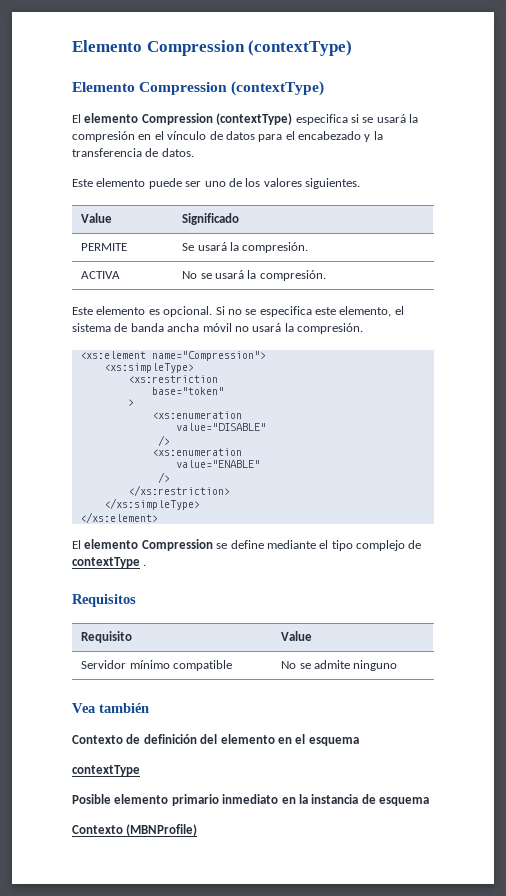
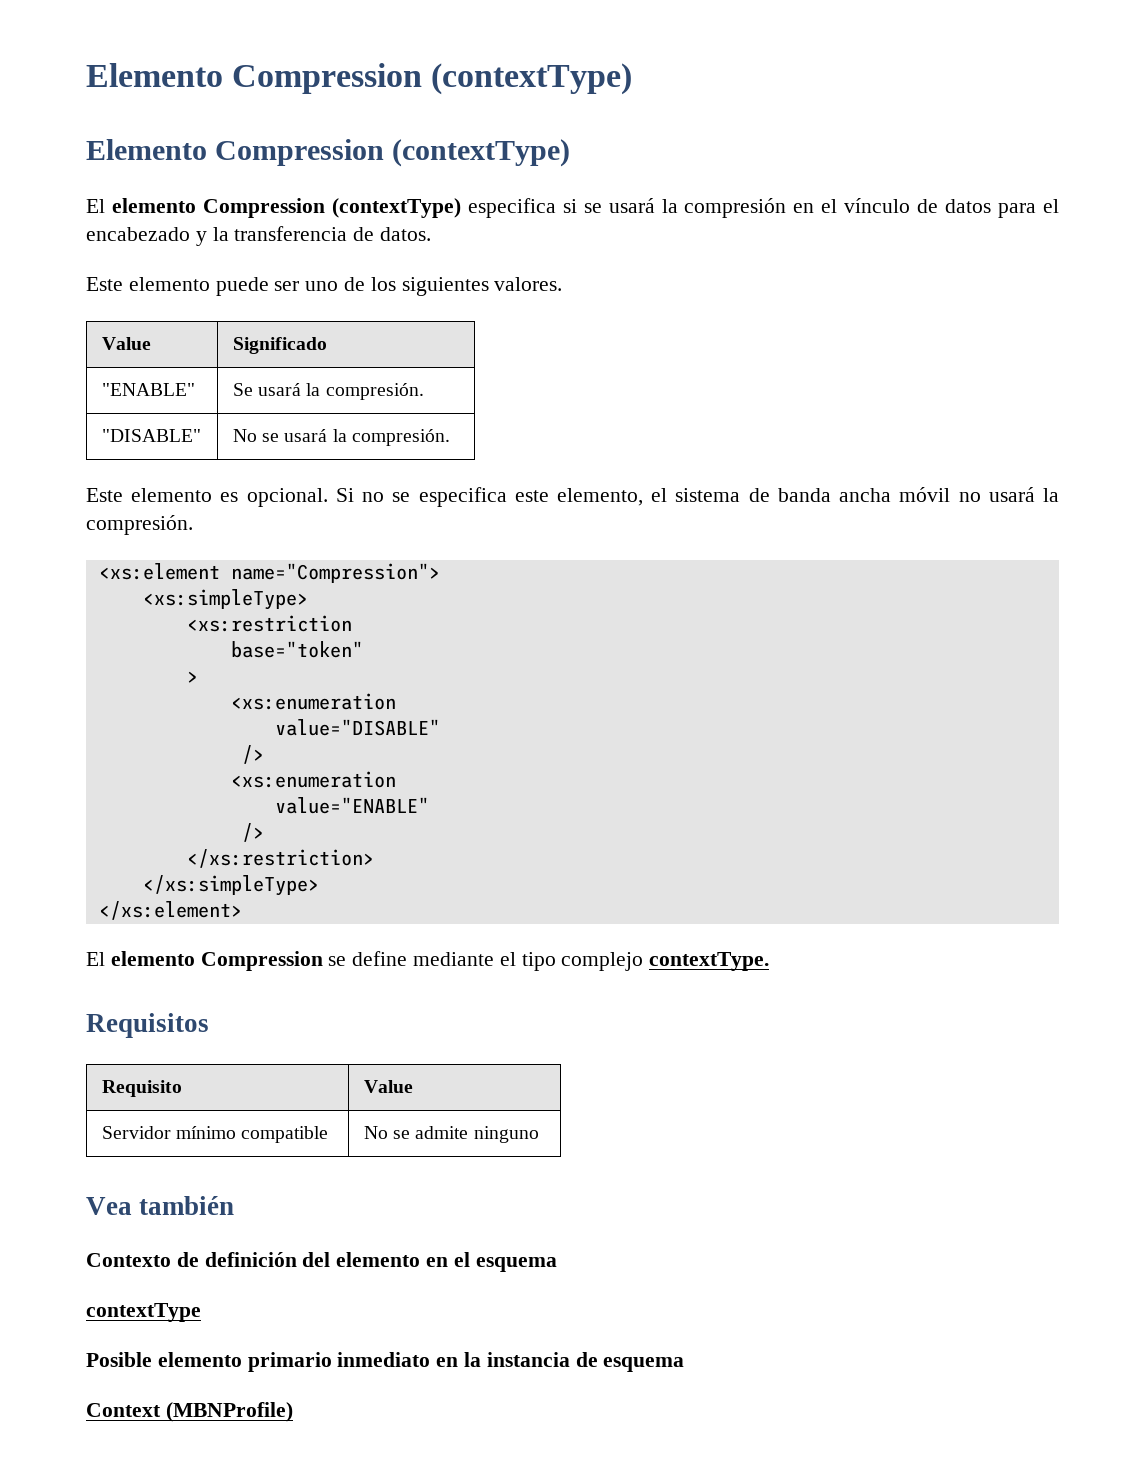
[263,178,360,189] valores siguientes. -> [401,277,563,296] siguientes valores.
[81,243,128,251] PERMITE -> [101,383,195,396] "ENABLE"
[81,271,121,279] ACTIVA -> [101,429,201,442] "DISABLE"
[408,540,422,549] [72,557,147,568] de contextType . -> [649,952,770,971] contextType.
[72,825,123,834] Contexto -> [86,1403,161,1417] Context

